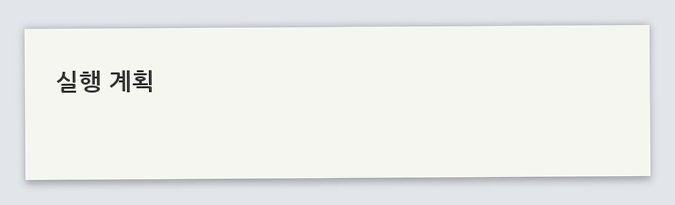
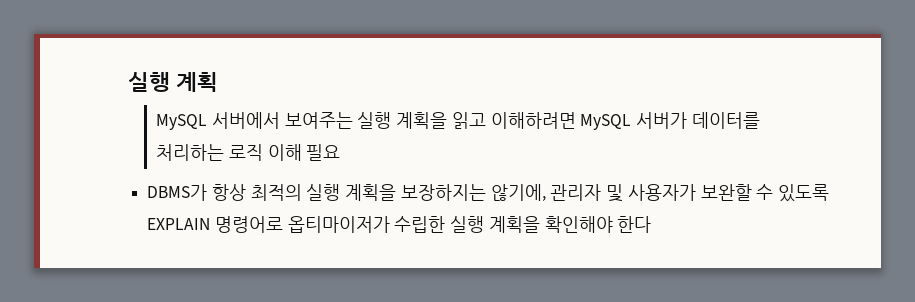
(155, 81) none -> [156,112,760,130] [156,144,341,161] [147,184,829,202] [147,216,652,233] // MySQL 서버에서 보여주는 실행 계획을 읽고 이해하려면 MySQL 서버가 데이터를 처리하는 로직 이해 필요 // DBMS가 항상 최적의 실행 계획을 보장하지는 않기에, 관리자 및 사용자가 보완할 수 있도록 EXPLAIN 명령어로 옵티마이저가 수립한 실행 계획을 확인해야 한다

